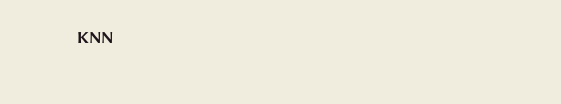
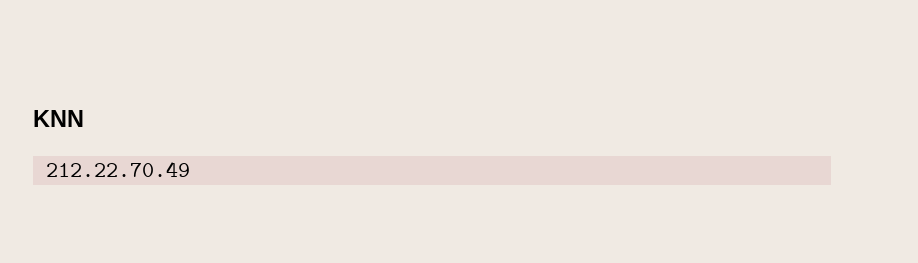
(113, 37) none -> [45,161,190,177] // 212.22.70.49

